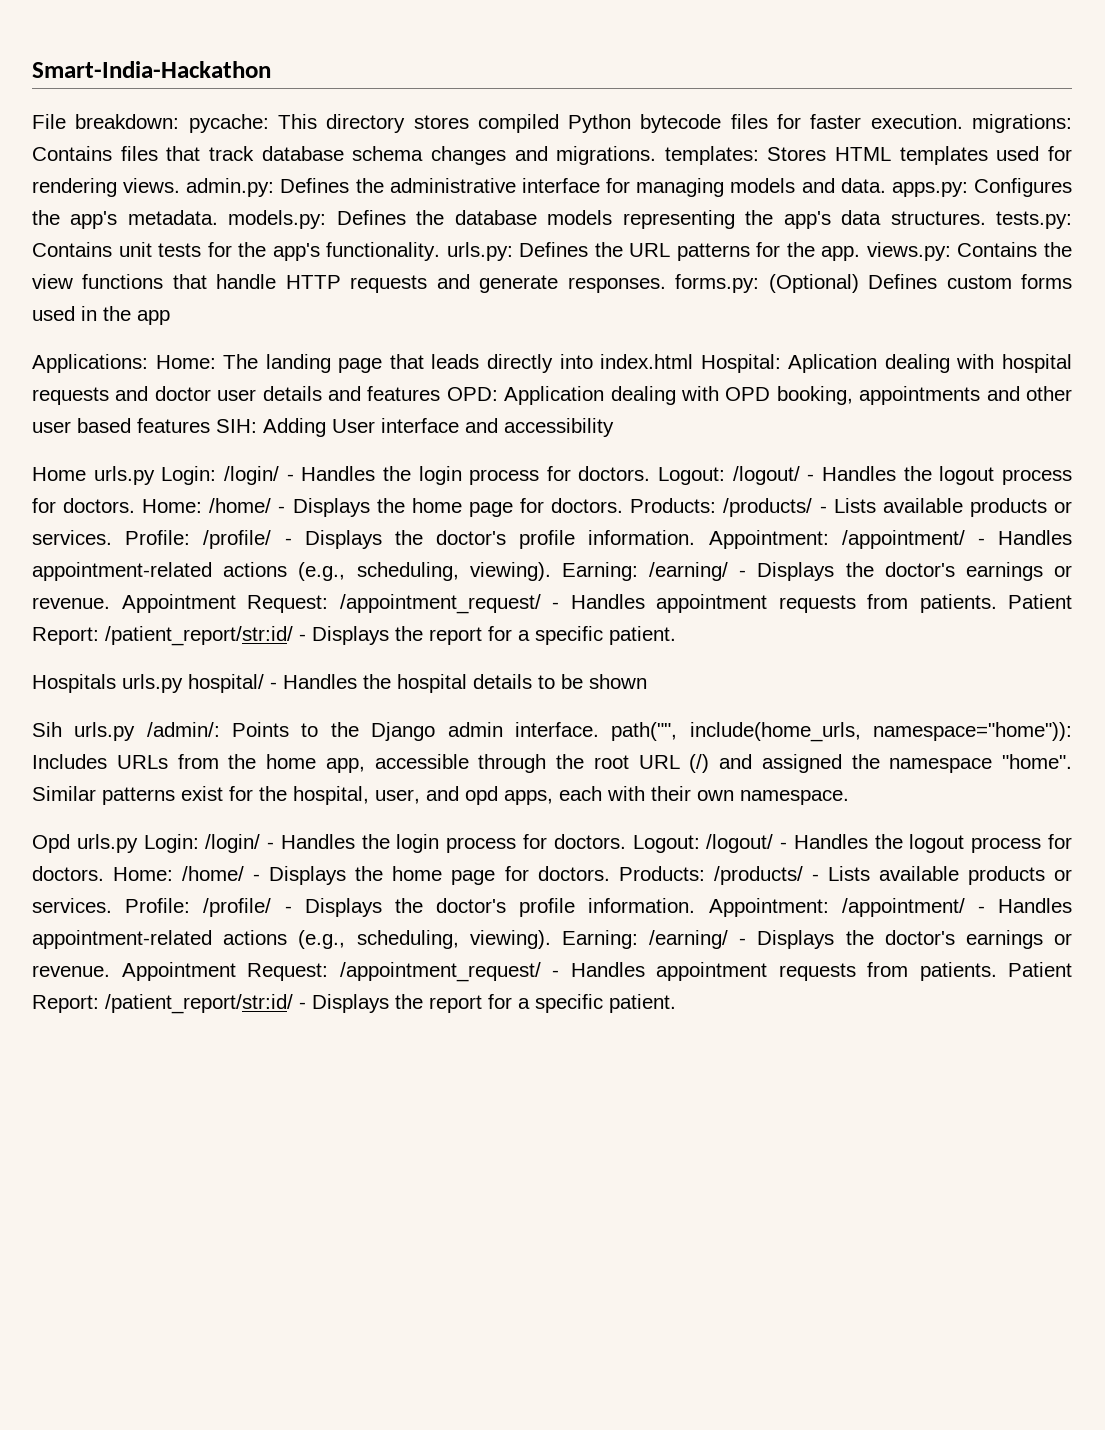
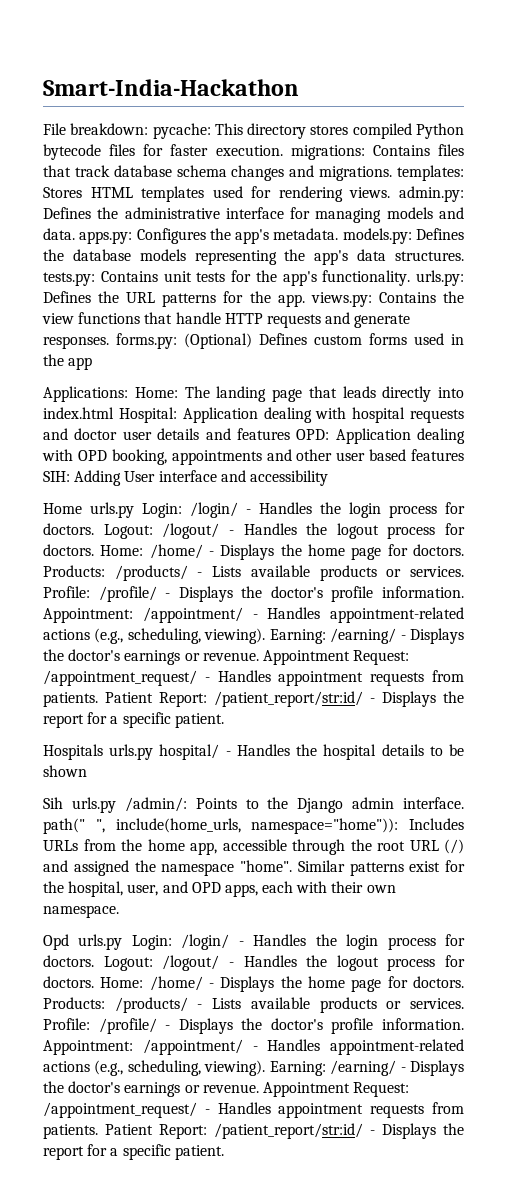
[788,354,878,373] Aplication -> [182,407,258,423] Application
[611,722,678,741] path("", -> [43,818,105,834] path(" ",
[465,786,498,805] opd -> [191,882,221,893] OPD

